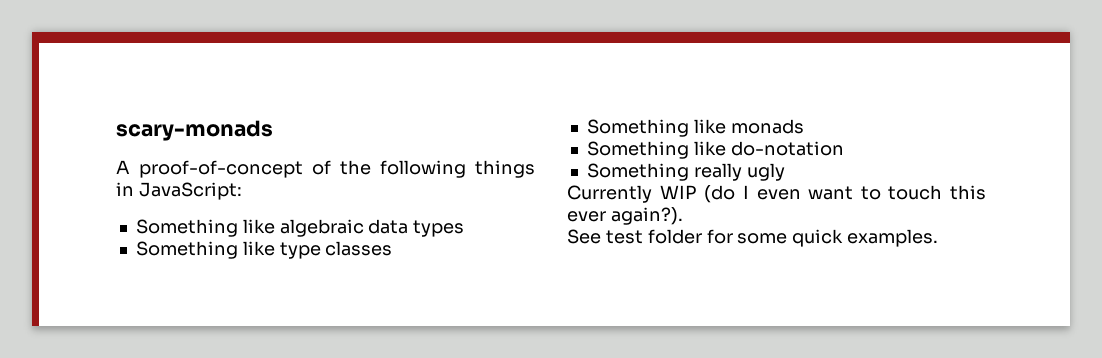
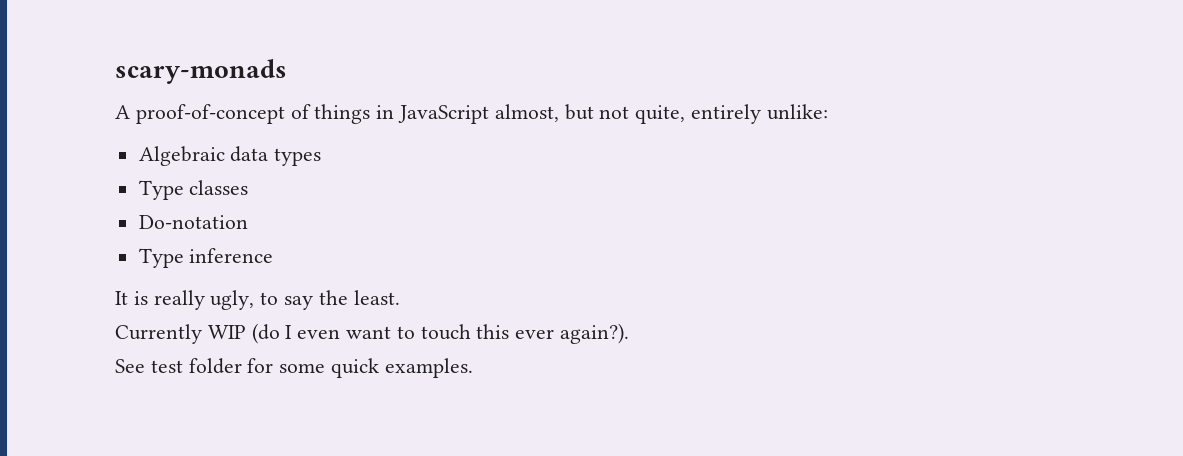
[340,160,535,178] [116,182,242,200] [135,219,465,237] [135,241,393,259] [586,119,804,137] [586,141,844,159] [586,163,785,181] the following things in JavaScript: // Something like algebraic data types // Something like type classes // Something like monads // Something like do-notation // Something really ugly -> [314,104,828,124] [138,146,322,166] [138,180,249,200] [138,215,248,229] [138,248,274,268] [115,290,400,310] things in JavaScript almost, but not quite, entirely unlike: // Algebraic data types // Type classes // Do-notation // Type inference // It is really ugly, to say the least.

